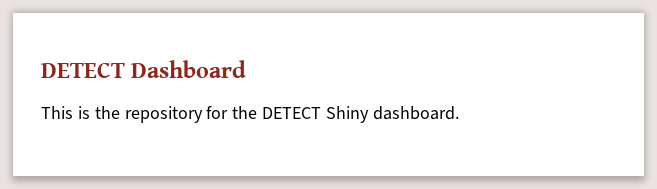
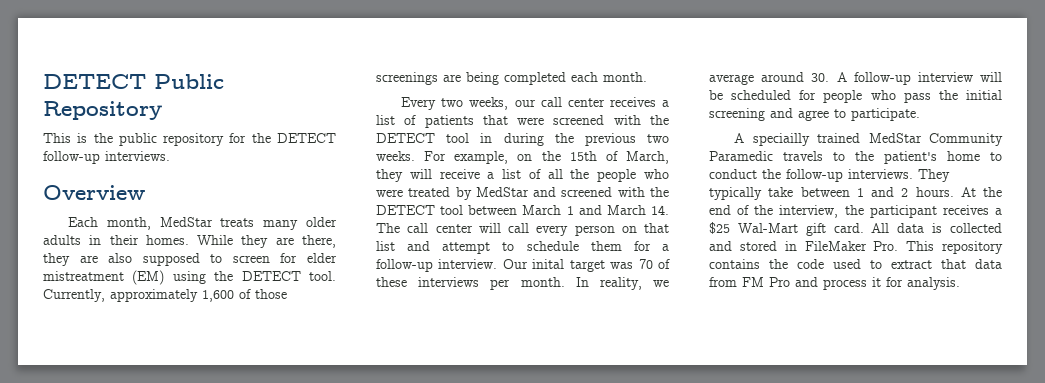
[41,60,247,78] DETECT Dashboard -> [43,74,224,89] [43,101,162,120] DETECT Public Repository
(120, 112) none -> [118,133,157,146] public
[326,106,459,123] Shiny dashboard. -> [43,151,170,164] [43,185,145,200] [68,217,337,230] [43,235,336,248] [43,253,338,266] [43,270,336,285] [43,289,287,302] [376,72,647,85] [401,97,669,110] [376,115,669,128] [376,133,669,146] [376,151,669,164] [376,169,669,182] [376,187,669,200] [376,205,669,215] [376,223,669,236] [376,241,669,254] [376,259,670,272] [376,277,669,290] [709,72,1002,85] [709,90,1002,103] [709,108,920,121] [734,133,1003,146] [709,151,1002,164] [709,169,950,182] [709,187,1002,200] [709,205,1002,218] [709,222,1002,236] [709,241,1003,254] [709,259,1002,269] [709,277,960,290] follow-up interviews. // Overview // Each month, MedStar treats many older adults in their homes. While they are there, they are also supposed to screen for elder mistreatment (EM) using the DETECT tool. Currently, approximately 1,600 of those screenings are being completed each month. // Every two weeks, our call center receives a list of patients that were screened with the DETECT tool in during the previous two weeks. For example, on the 15th of March, they will receive a list of all the people who were treated by MedStar and screened with the DETECT tool between March 1 and March 14. The call center will call every person on that list and attempt to schedule them for a follow-up interview. Our inital target was 70 of these interviews per month. In reality, we average around 30. A follow-up interview will be scheduled for people who pass the initial screening and agree to participate. // A speciailly trained MedStar Community Paramedic travels to the patient's home to conduct the follow-up interviews. They typically take between 1 and 2 hours. At the end of the interview, the participant receives a $25 Wal-Mart gift card. All data is collected and stored in FileMaker Pro. This repository contains the code used to extract that data from FM Pro and process it for analysis.

